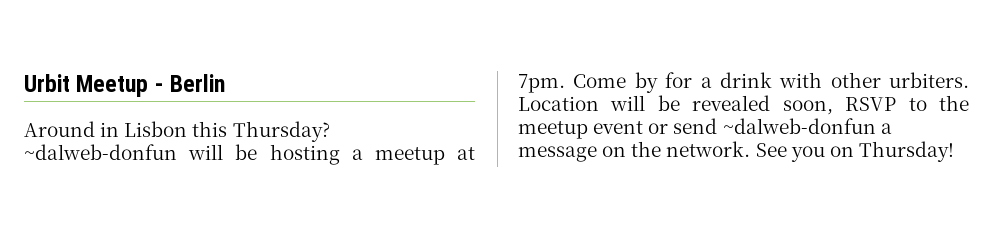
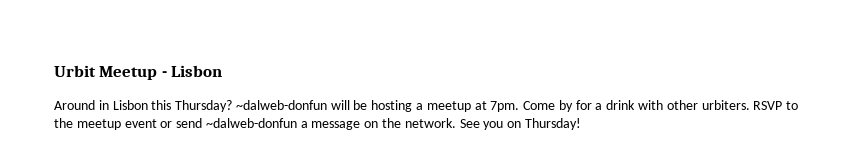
[170,74,226,92] Berlin -> [171,65,223,77] Lisbon
[518,95,833,115] Location will be revealed soon, -> (750, 105) none

